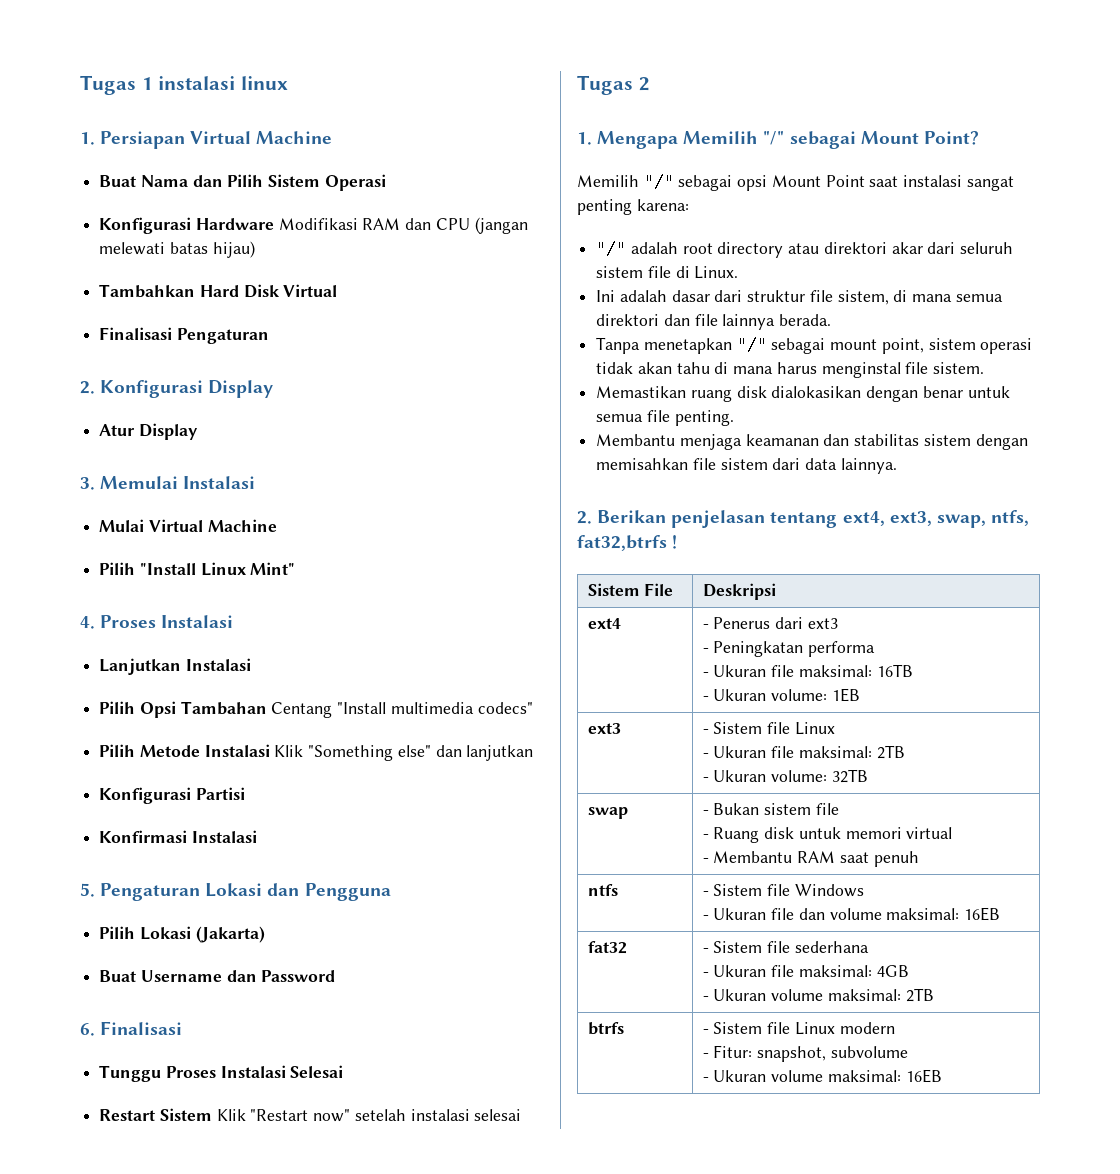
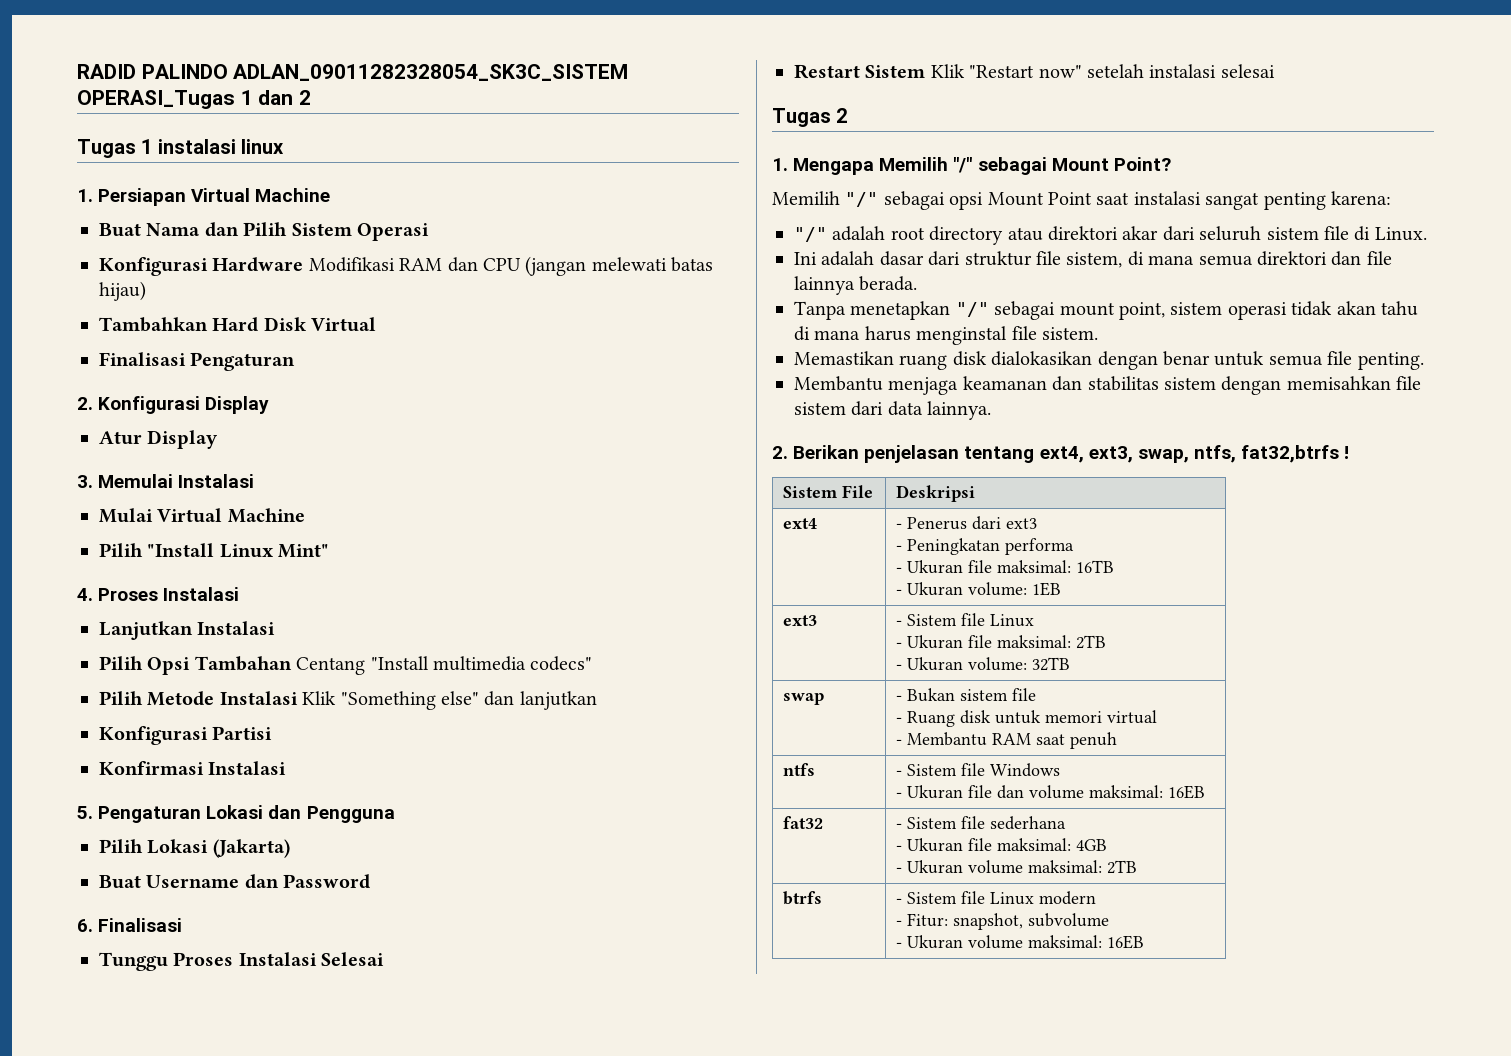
(80, 85) none -> [77,64,629,81] [77,90,312,109] RADID PALINDO ADLAN_09011282328054_SK3C_SISTEM OPERASI_Tugas 1 dan 2 //

